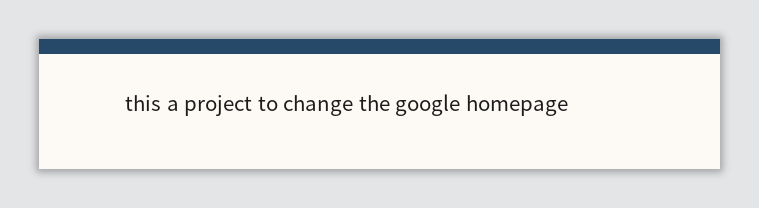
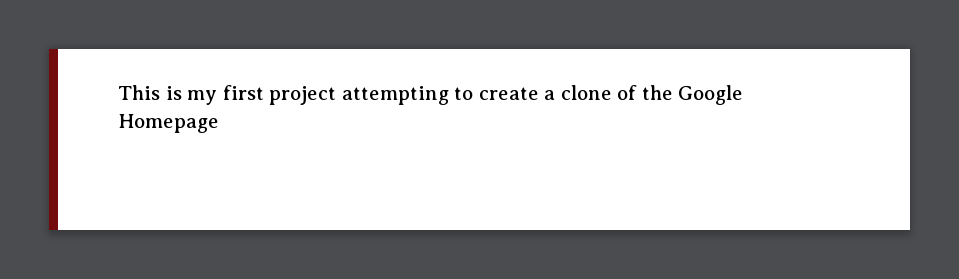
[125,94,568,116] this a project to change the google homepage -> [118,85,744,105] [118,114,219,133] This is my first project attempting to create a clone of the Google Homepage

